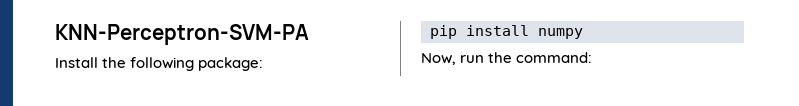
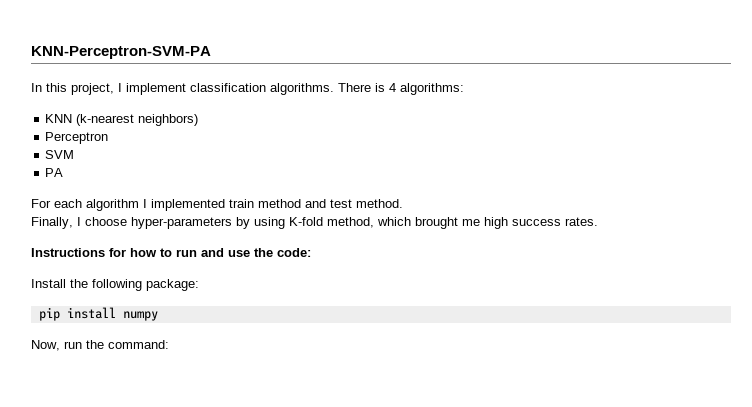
(309, 34) none -> [31,83,464,95] [45,114,199,126] [45,132,109,144] [45,150,75,159] [45,168,64,177] [31,199,403,211] [31,217,598,229] [31,248,311,257] // In this project, I implement classification algorithms. There is 4 algorithms: // KNN (k-nearest neighbors) // Perceptron // SVM // PA // For each algorithm I implemented train method and test method. // Finally, I choose hyper-parameters by using K-fold method, which brought me high success rates. // Instructions for how to run and use the code:

